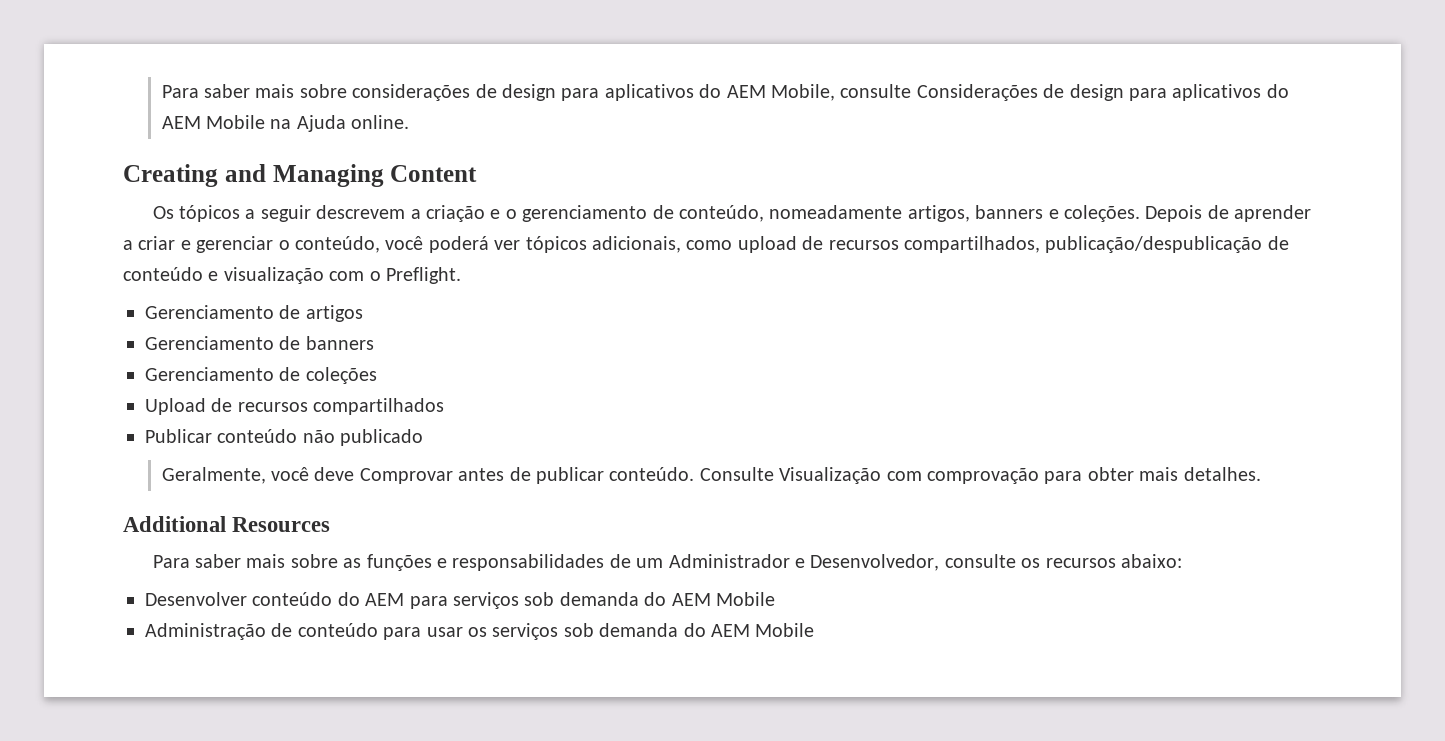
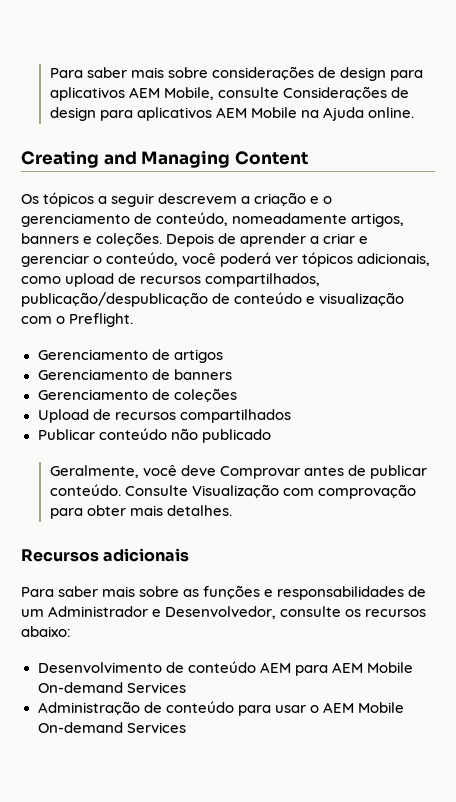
[699,84,722,98] do -> (125, 94) none
[1266,84,1289,98] do -> (212, 114) none
[123,516,331,532] Additional Resources -> [21,548,190,562] Recursos adicionais
[145,592,775,609] Desenvolver conteúdo do AEM para serviços sob demanda do AEM Mobile -> [37,661,413,676] [37,682,186,693] Desenvolvimento de conteúdo AEM para AEM Mobile On-demand Services
[467,623,815,640] os serviços sob demanda do AEM Mobile -> [309,702,404,713] [37,722,186,733] o AEM Mobile On-demand Services

